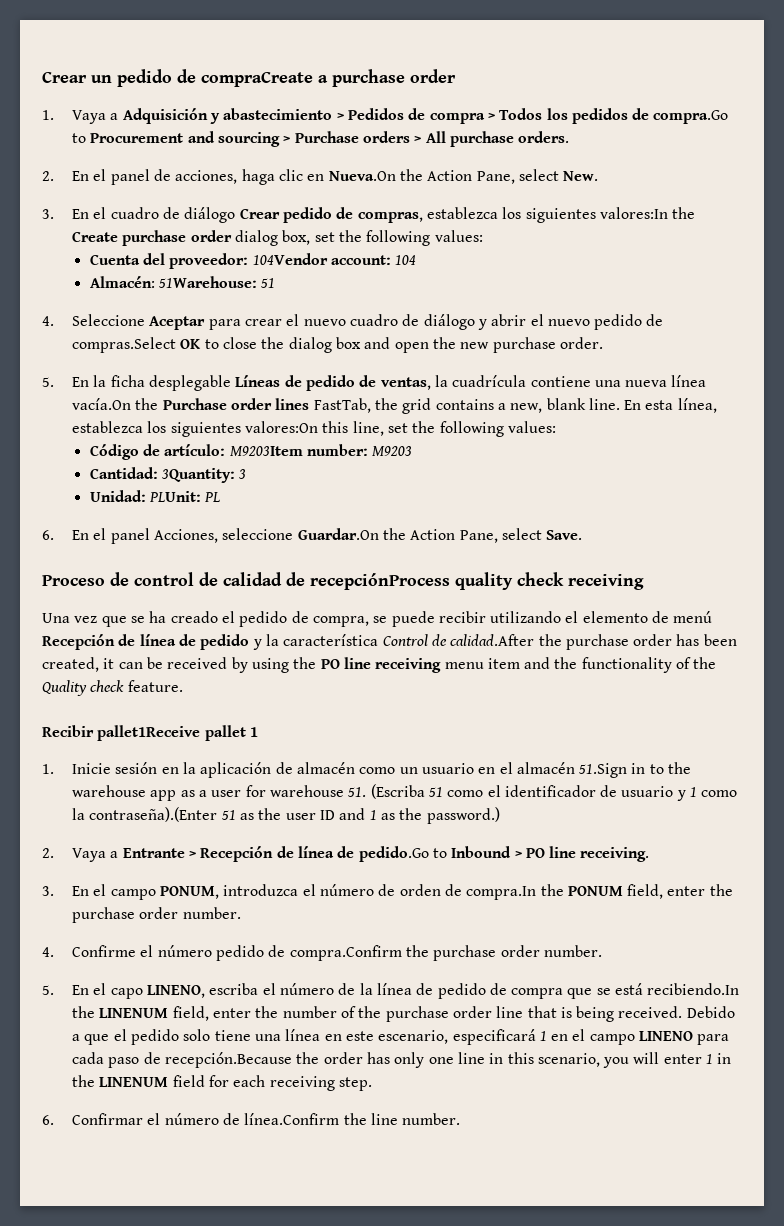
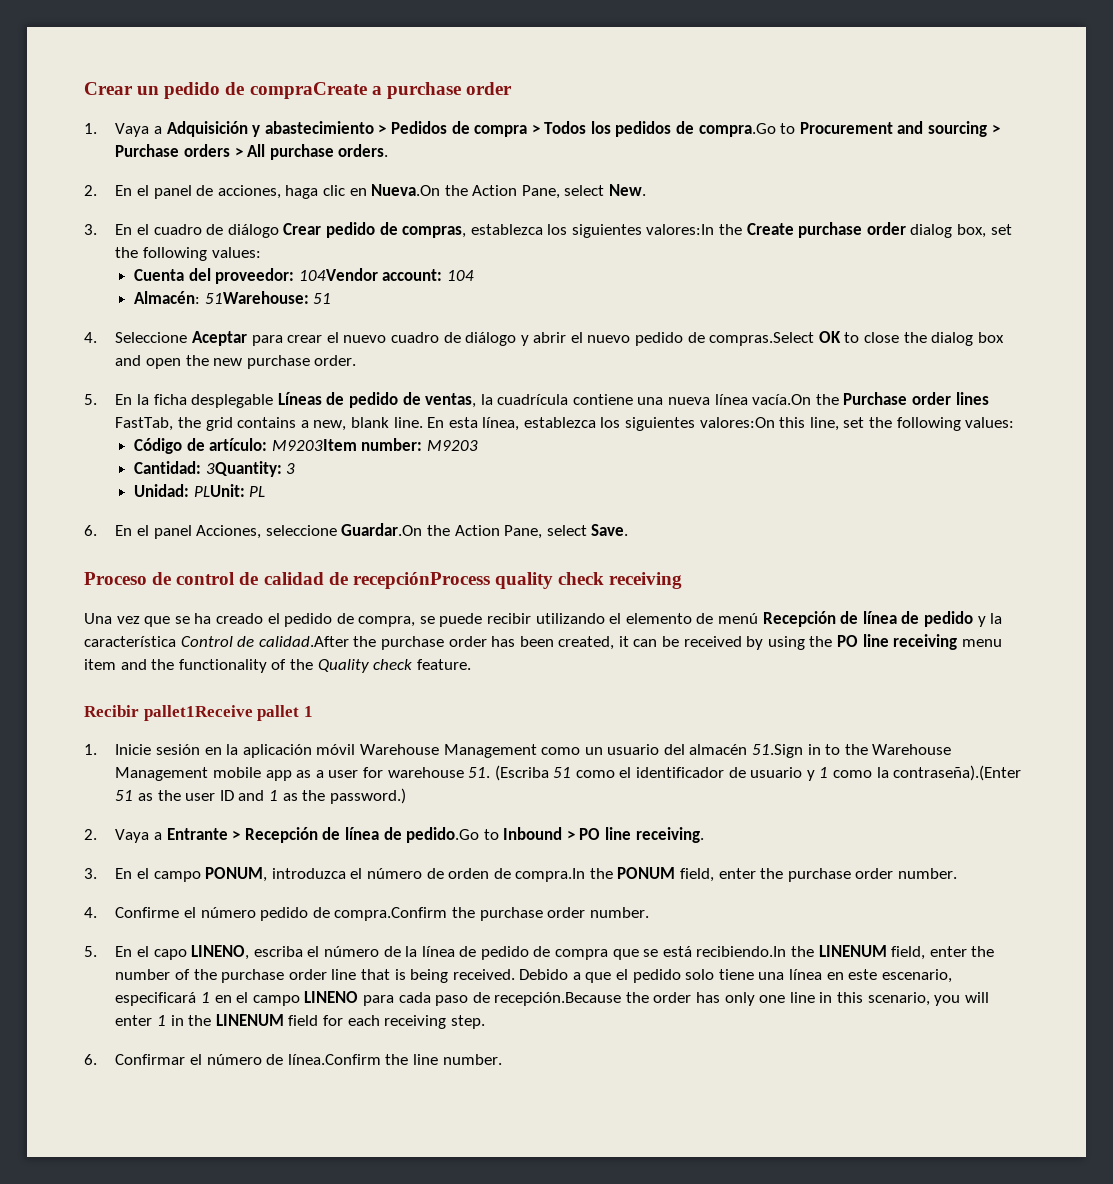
[275,762,355,774] de almacén -> [316,744,537,758] móvil Warehouse Management
[478,762,513,774] en el -> [663,744,685,755] del
[71,785,146,797] warehouse -> [872,744,952,755] [115,767,261,781] Warehouse Management mobile

